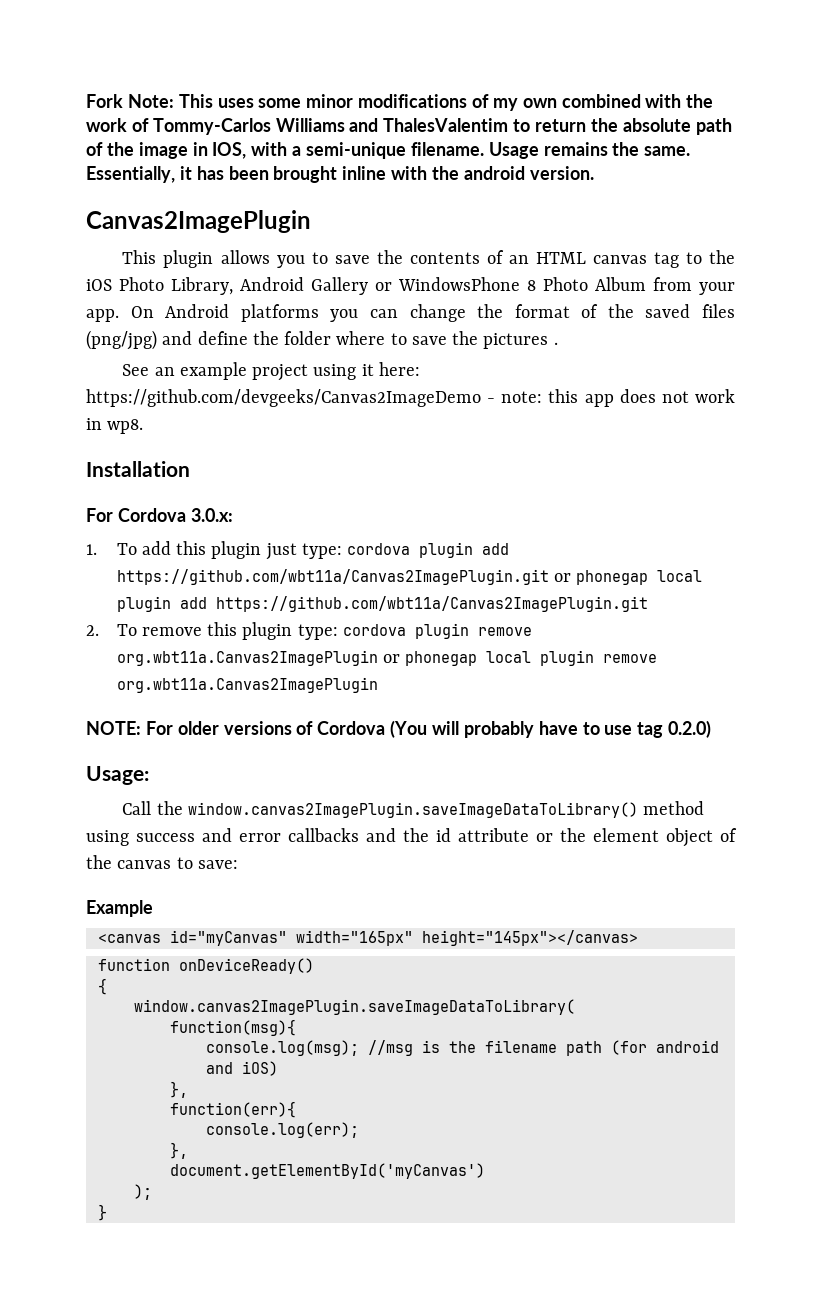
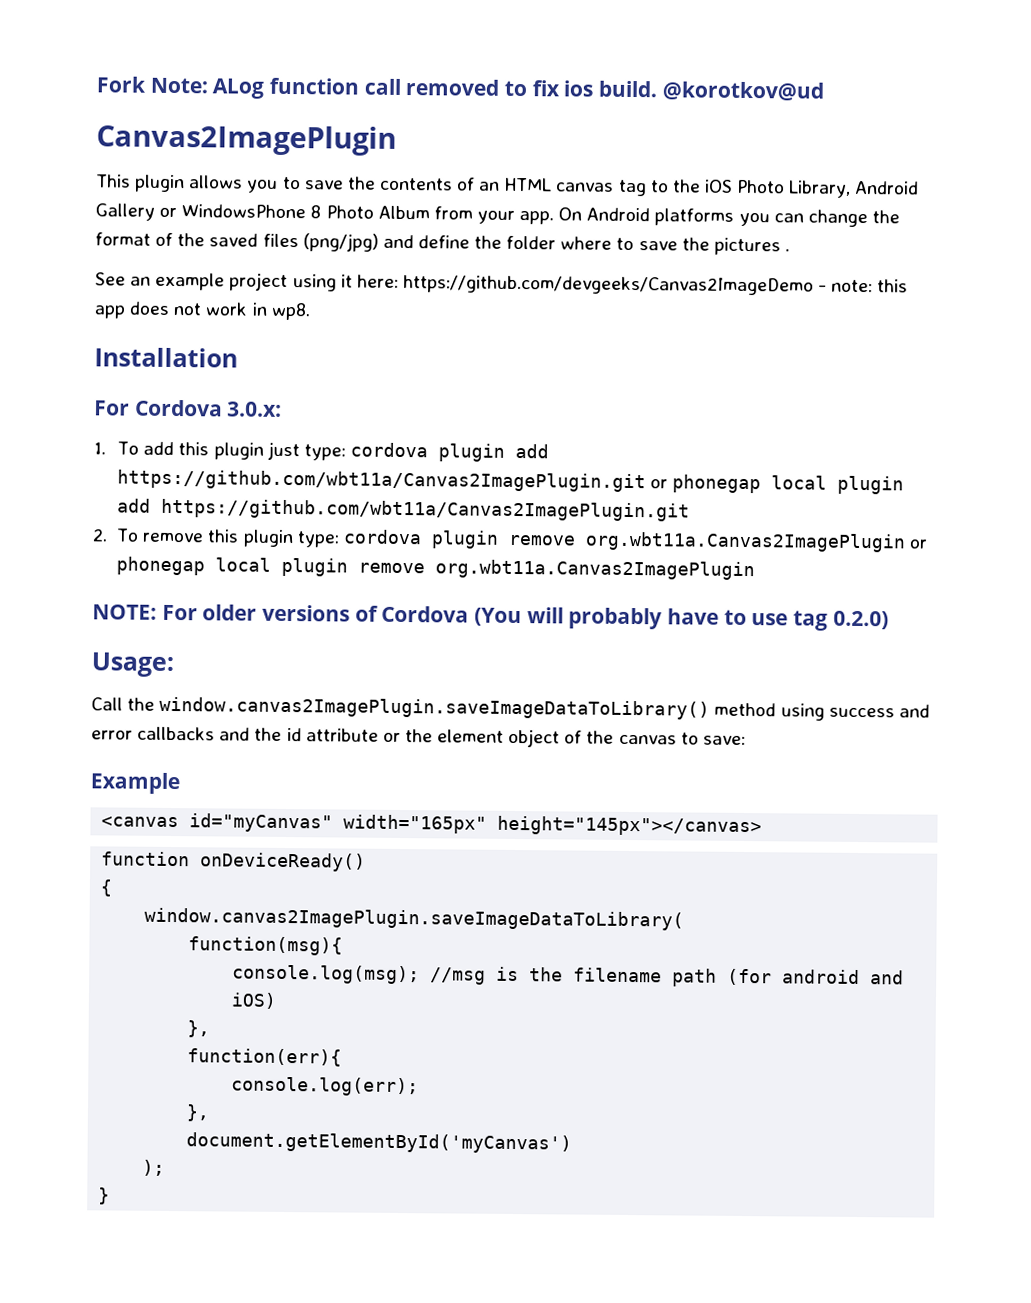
[178,94,714,111] [86,118,732,135] [86,142,691,159] [86,166,594,183] This uses some minor modifications of my own combined with the work of Tommy-Carlos Williams and ThalesValentim to return the absolute path of the image in IOS, with a semi-unique filename. Usage remains the same. Essentially, it has been brought inline with the android version. -> [212,77,824,101] ALog function call removed to fix ios build. @korotkov@ud

